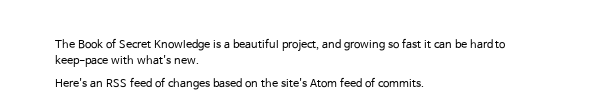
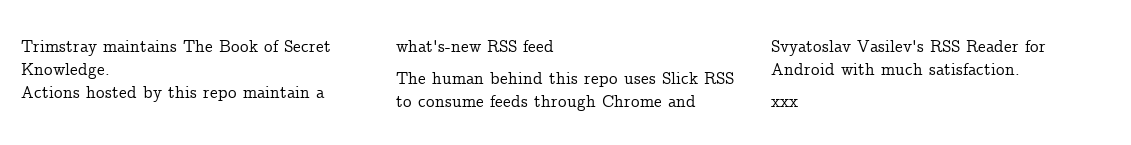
(55, 43) none -> [21,40,177,56] Trimstray maintains
[153,38,506,52] [55,55,199,67] [55,77,424,90] Knowledge is a beautiful project, and growing so fast it can be hard to keep-pace with what's new. // Here's an RSS feed of changes based on the site's Atom feed of commits. -> [21,63,110,79] [21,86,325,102] [396,40,554,52] [396,72,734,87] [396,95,696,111] [771,40,1046,56] [771,63,1020,75] [771,99,798,107] Knowledge. // Actions hosted by this repo maintain a what's-new RSS feed // The human behind this repo uses Slick RSS to consume feeds through Chrome and Svyatoslav Vasilev's RSS Reader for Android with much satisfaction. // xxx

